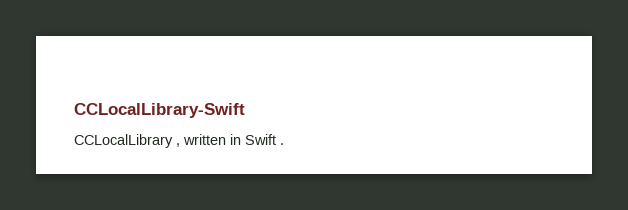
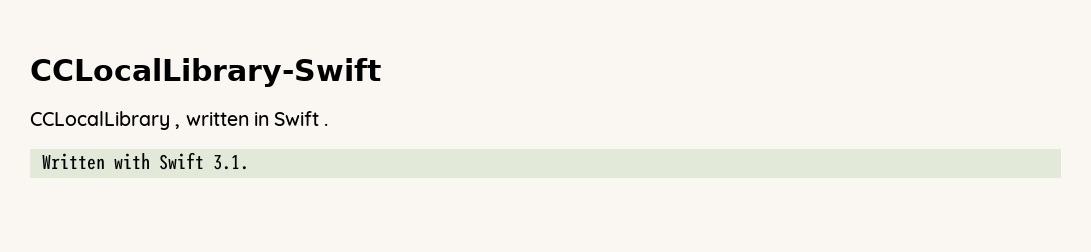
(284, 144) none -> [41,152,249,170] // Written with Swift 3.1.

